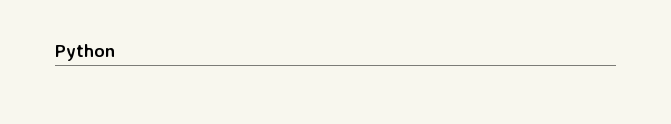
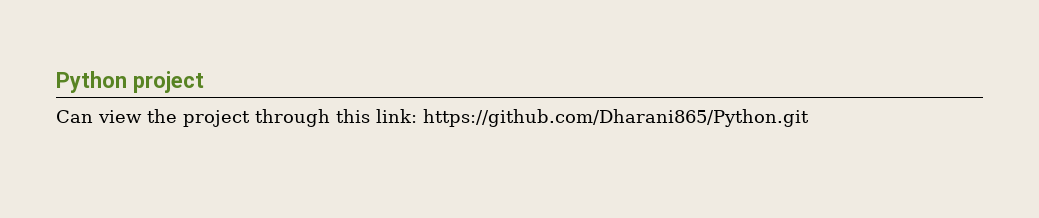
(115, 52) none -> [132,71,204,93] [56,109,809,127] project // Can view the project through this link: https://github.com/Dharani865/Python.git

